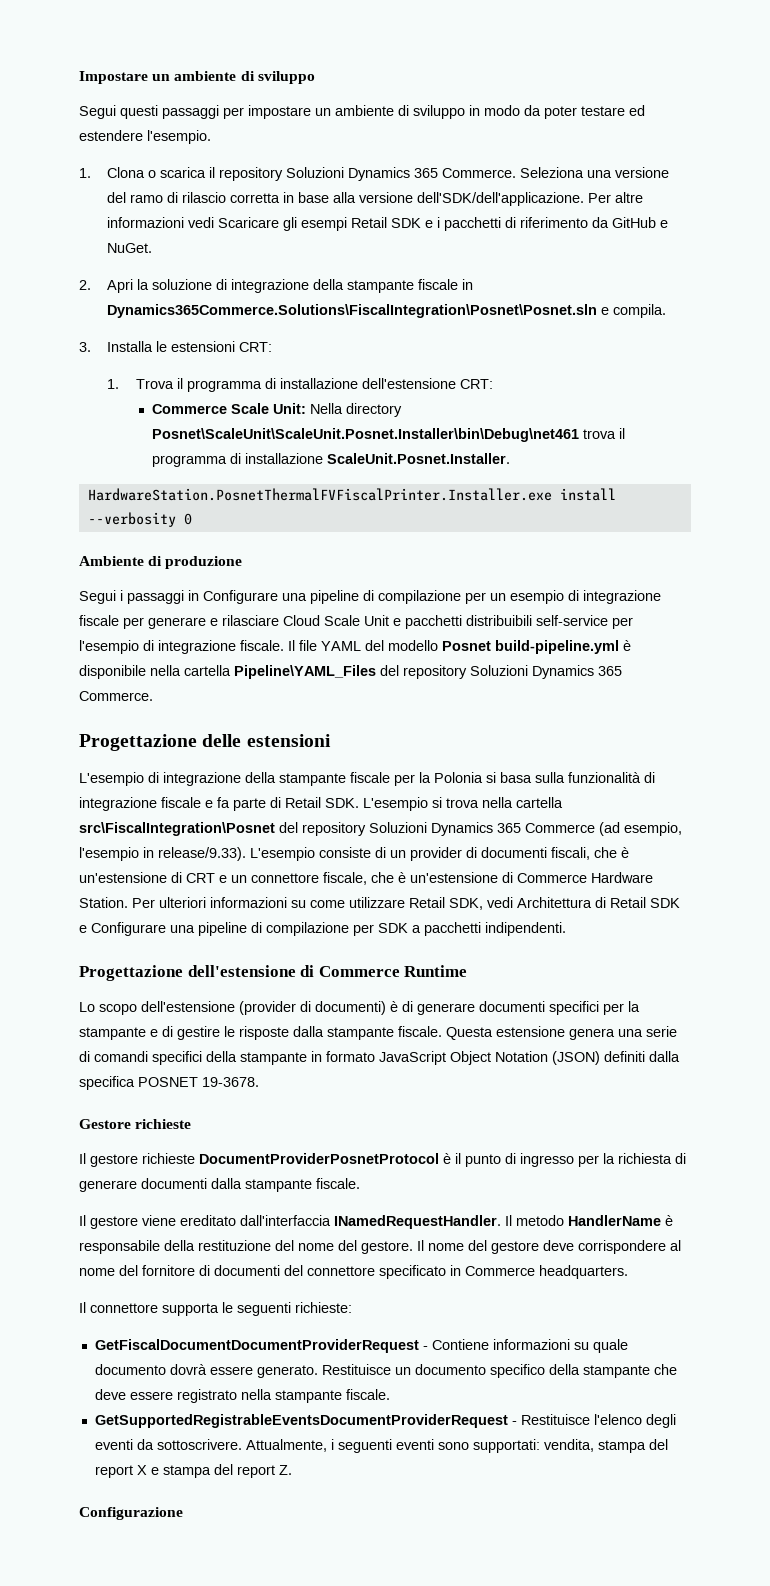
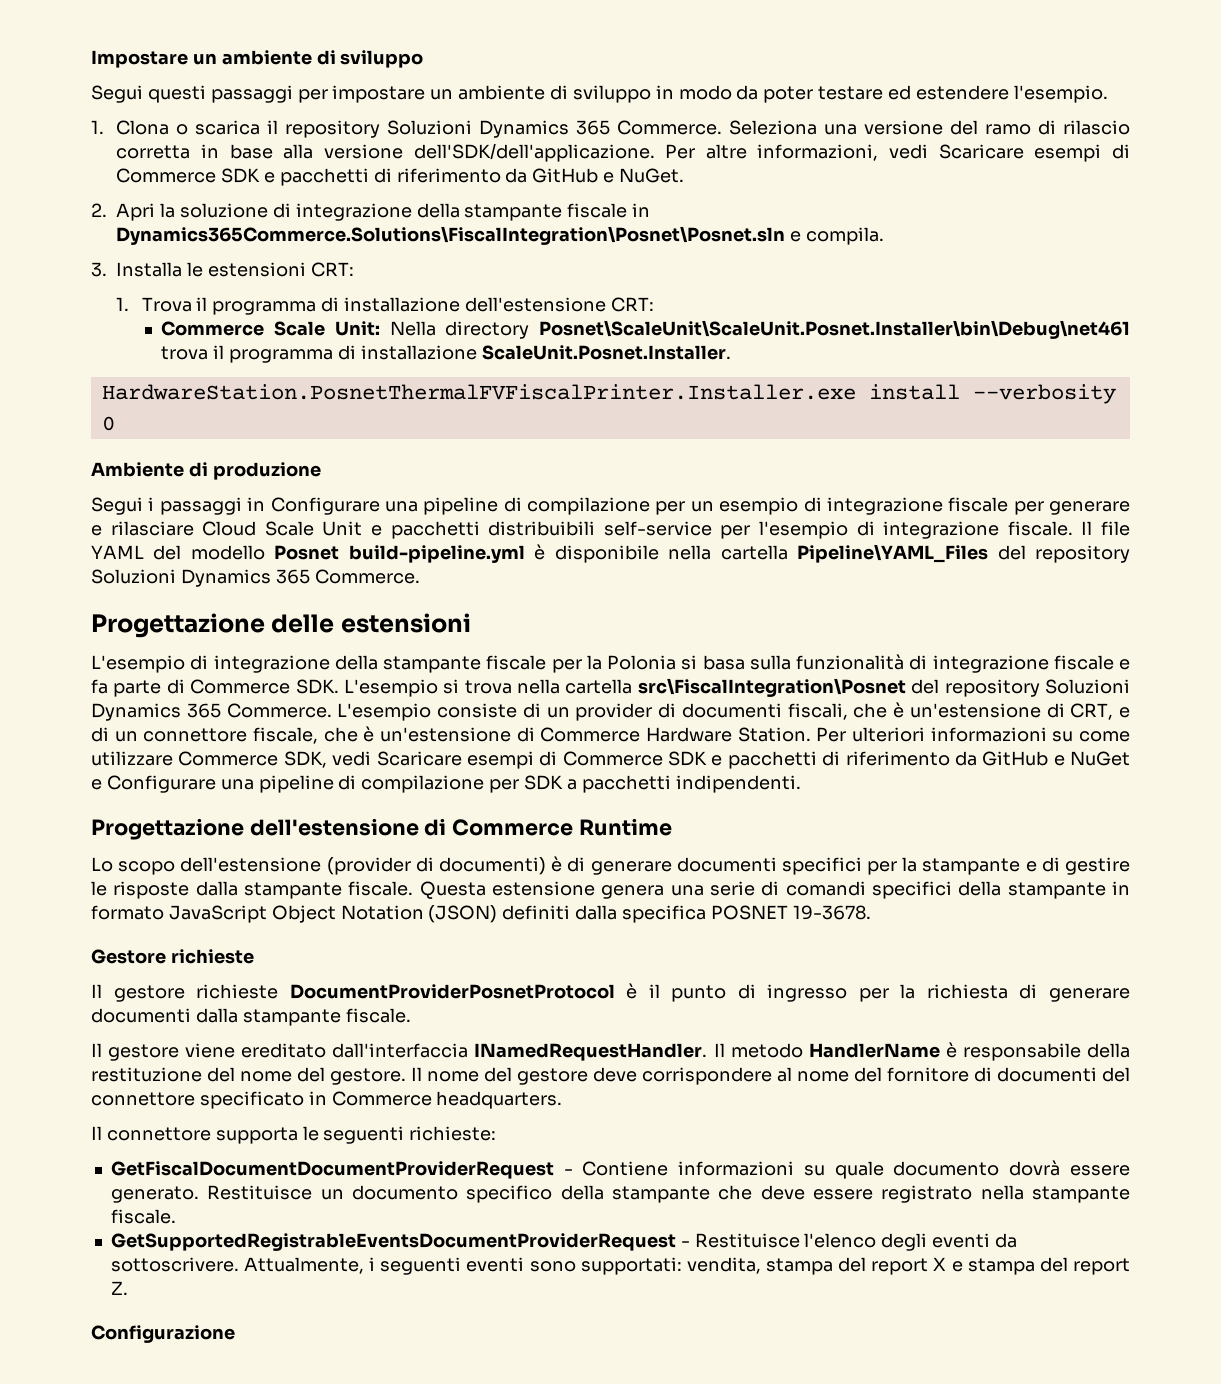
[107,217,441,231] informazioni vedi Scaricare gli esempi Retail SDK e i -> [757,144,1130,162] [116,168,275,183] informazioni, vedi Scaricare esempi di Commerce SDK e
[285,797,321,808] Retail -> [190,679,291,694] Commerce
[525,822,682,836] [79,847,246,861] Commerce (ad esempio, l'esempio in release/9.33). -> [226,703,332,718] Commerce.
[186,873,227,883] CRT e -> [1070,703,1130,720] [91,727,109,742] CRT, e di
[409,897,445,908] Retail -> [178,751,279,766] Commerce
[517,897,680,908] Architettura di Retail SDK -> [376,751,1130,769] Scaricare esempi di Commerce SDK e pacchetti di riferimento da GitHub e NuGet

